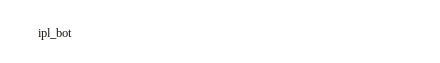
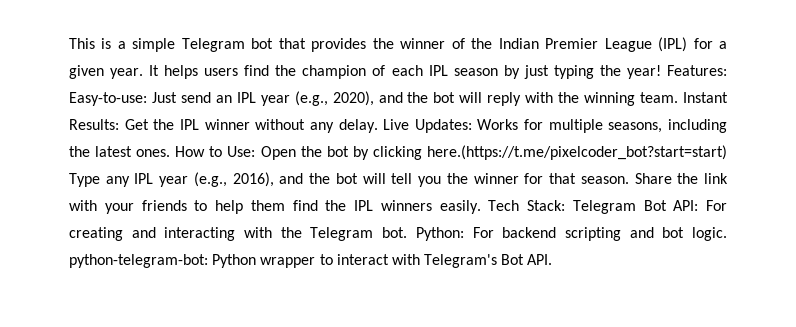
[38,28,72,40] ipl_bot -> [69,37,728,52] [69,65,727,79] [69,91,729,106] [69,119,727,133] [69,145,727,160] [69,172,728,187] [69,200,727,214] [69,227,728,241] [69,254,553,268] This is a simple Telegram bot that provides the winner of the Indian Premier League (IPL) for a given year. It helps users find the champion of each IPL season by just typing the year! Features: Easy-to-use: Just send an IPL year (e.g., 2020), and the bot will reply with the winning team. Instant Results: Get the IPL winner without any delay. Live Updates: Works for multiple seasons, including the latest ones. How to Use: Open the bot by clicking here.(https://t.me/pixelcoder_bot?start=start) Type any IPL year (e.g., 2016), and the bot will tell you the winner for that season. Share the link with your friends to help them find the IPL winners easily. Tech Stack: Telegram Bot API: For creating and interacting with the Telegram bot. Python: For backend scripting and bot logic. python-telegram-bot: Python wrapper to interact with Telegram's Bot API.

